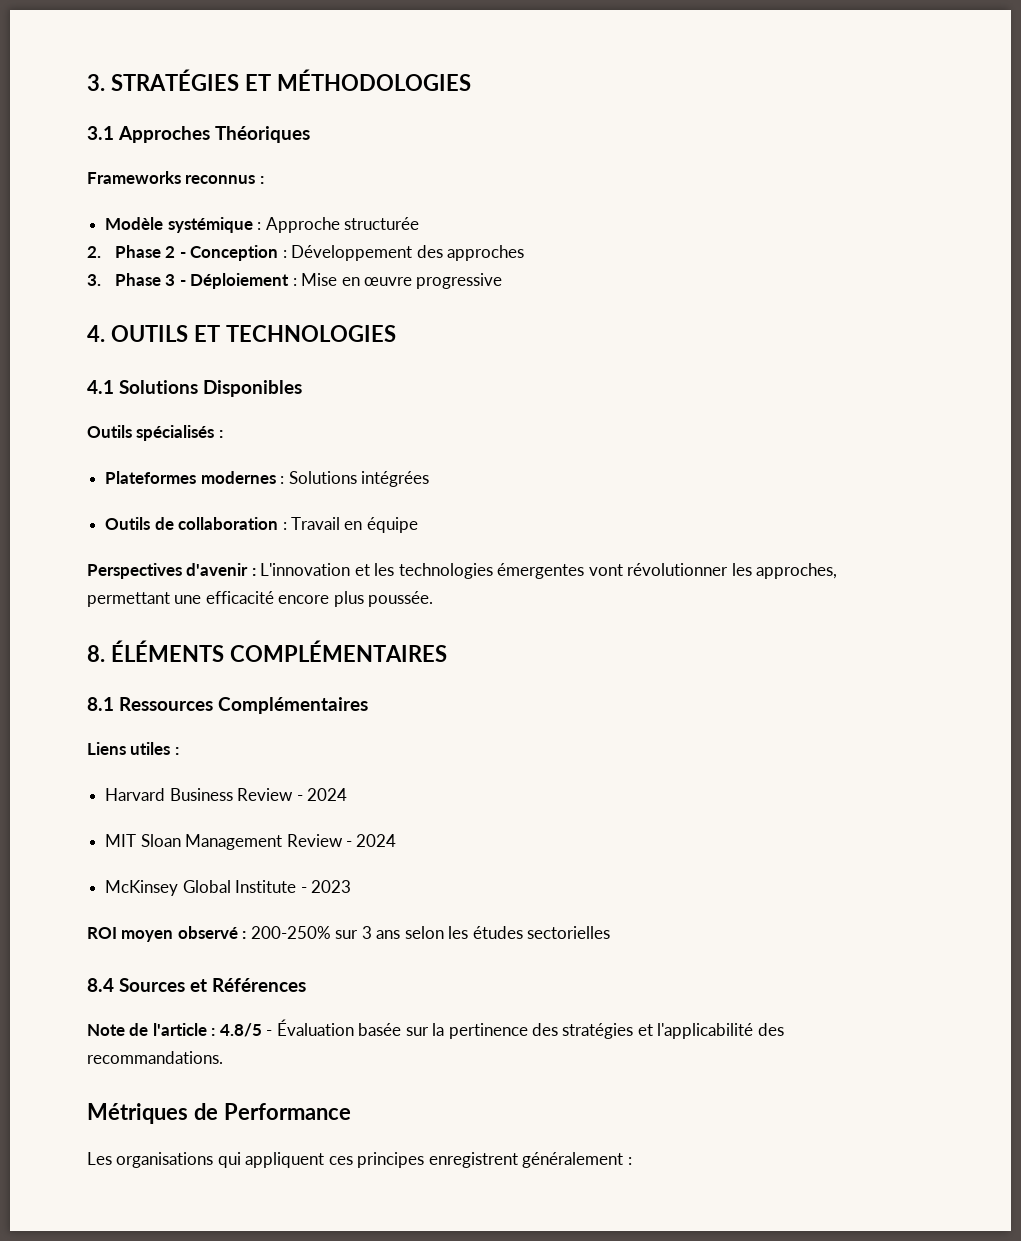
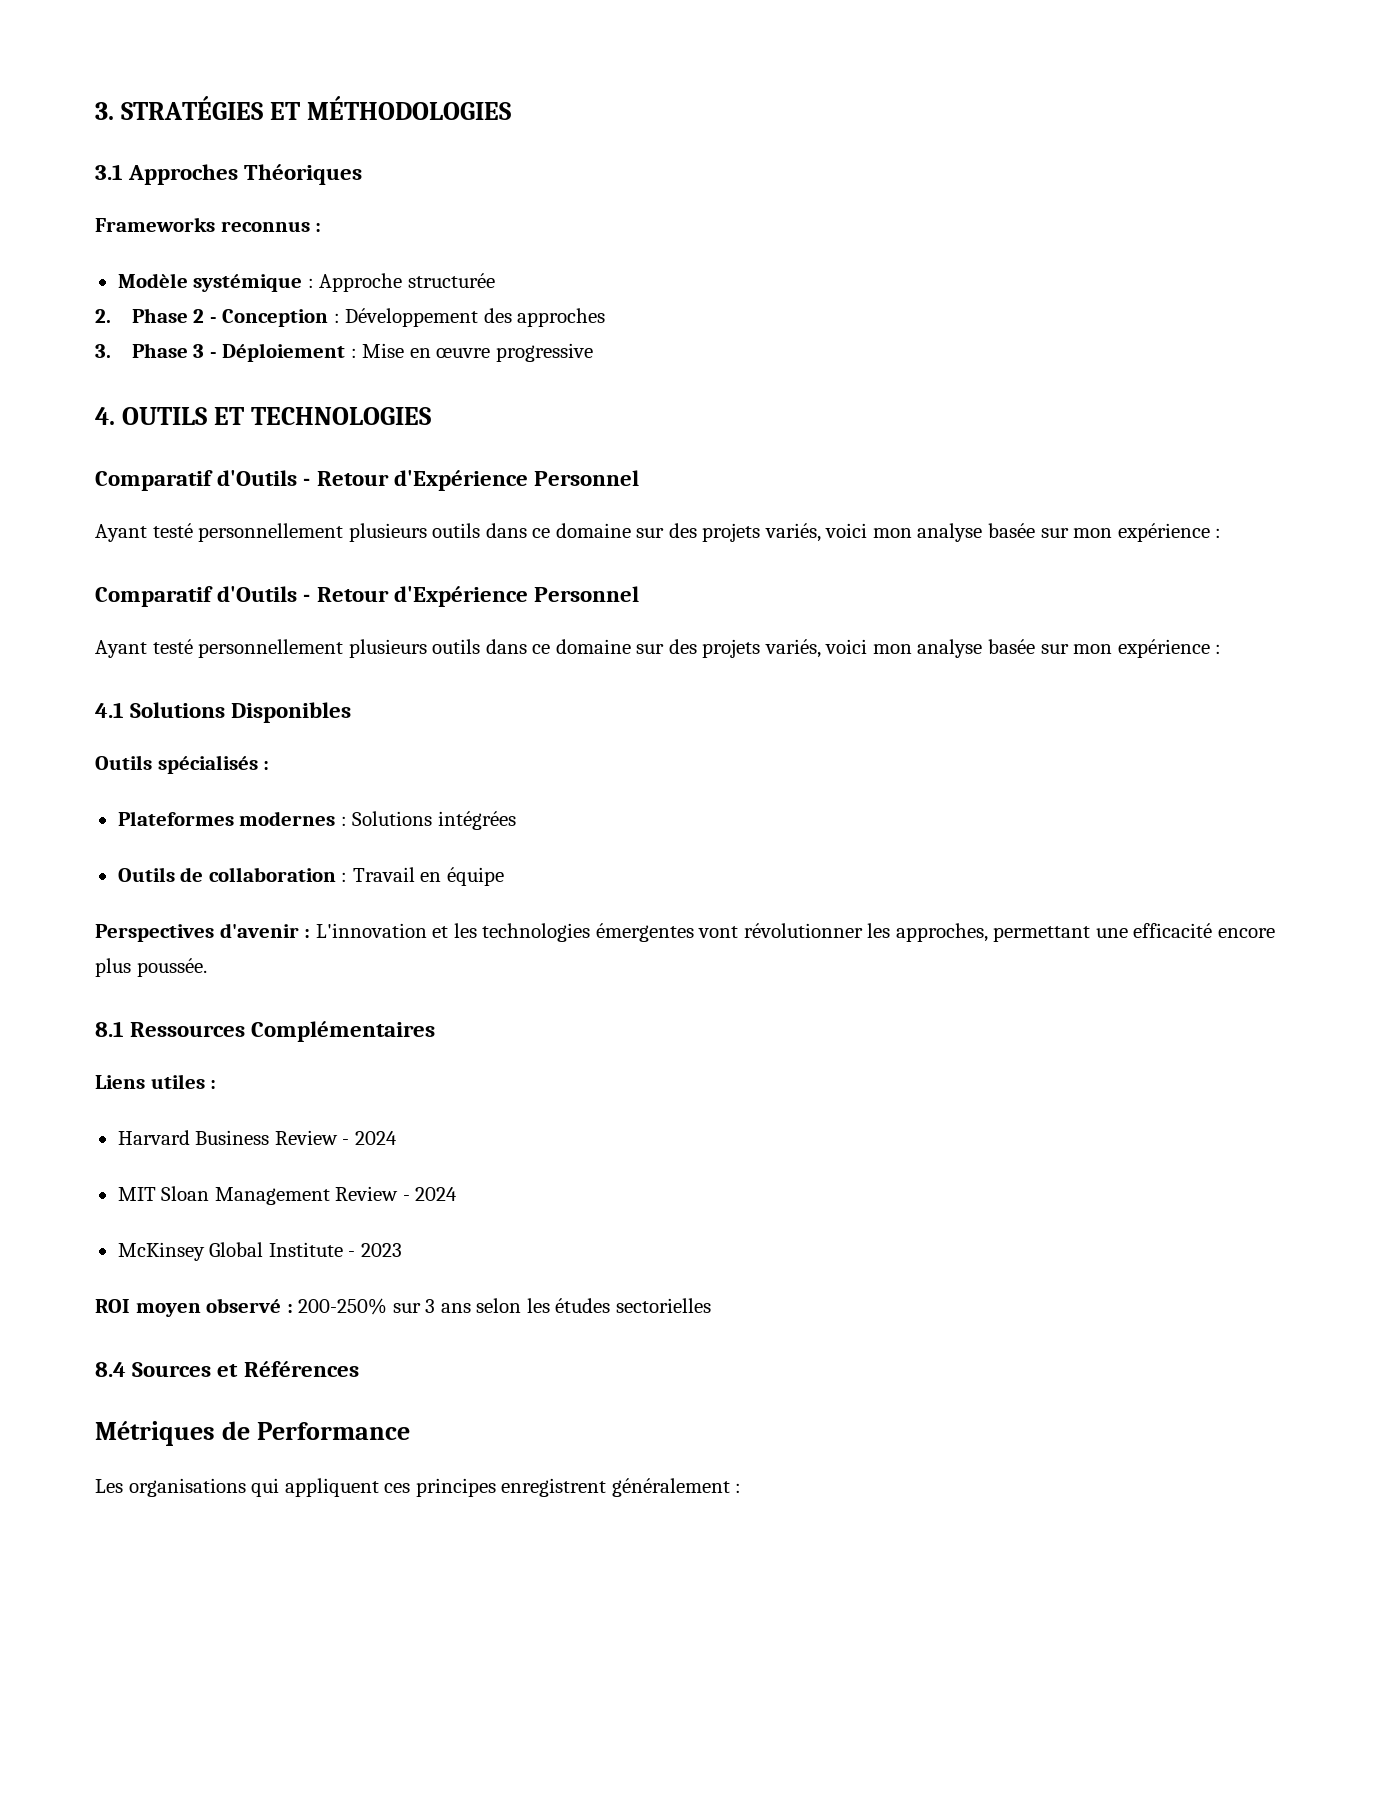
(396, 333) none -> [95,470,640,491] [95,523,1222,542] [95,586,640,607] [95,639,1222,658] // Comparatif d'Outils - Retour d'Expérience Personnel // Ayant testé personnellement plusieurs outils dans ce domaine sur des projets variés, voici mon analyse basée sur mon expérience : // Comparatif d'Outils - Retour d'Expérience Personnel // Ayant testé personnellement plusieurs outils dans ce domaine sur des projets variés, voici mon analyse basée sur mon expérience :
[87,640,447,662] // 8. ÉLÉMENTS COMPLÉMENTAIRES -> (207, 967) none
[87,1019,784,1039] [87,1051,223,1064] // Note de l'article : 4.8/5 - Évaluation basée sur la pertinence des stratégies et l'applicabilité des recommandations. -> (359, 1369) none

